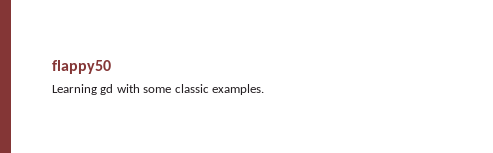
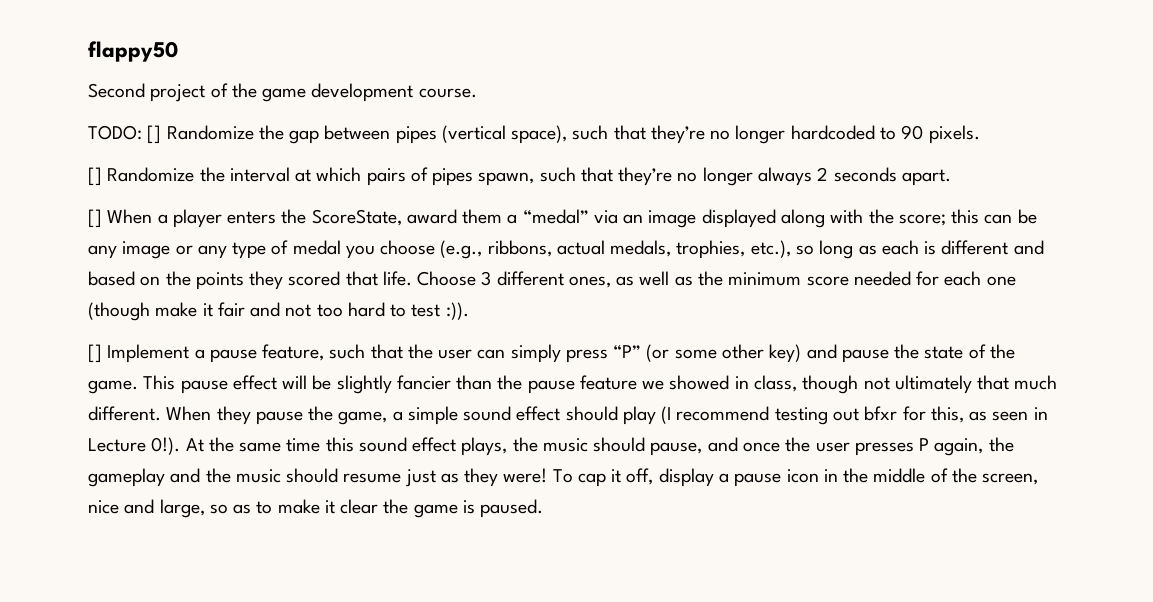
[52,84,264,95] Learning gd with some classic examples. -> [88,83,477,102] [88,125,980,144] [88,167,951,186] [88,209,1037,228] [88,240,1044,259] [88,271,1016,290] [88,302,469,321] [88,344,1015,363] [88,375,1058,394] [88,406,1048,425] [88,437,1014,456] [88,468,1039,487] [88,499,544,518] Second project of the game development course. // TODO: [] Randomize the gap between pipes (vertical space), such that they’re no longer hardcoded to 90 pixels. // [] Randomize the interval at which pairs of pipes spawn, such that they’re no longer always 2 seconds apart. // [] When a player enters the ScoreState, award them a “medal” via an image displayed along with the score; this can be any image or any type of medal you choose (e.g., ribbons, actual medals, trophies, etc.), so long as each is different and based on the points they scored that life. Choose 3 different ones, as well as the minimum score needed for each one (though make it fair and not too hard to test :)). // [] Implement a pause feature, such that the user can simply press “P” (or some other key) and pause the state of the game. This pause effect will be slightly fancier than the pause feature we showed in class, though not ultimately that much different. When they pause the game, a simple sound effect should play (I recommend testing out bfxr for this, as seen in Lecture 0!). At the same time this sound effect plays, the music should pause, and once the user presses P again, the gameplay and the music should resume just as they were! To cap it off, display a pause icon in the middle of the screen, nice and large, so as to make it clear the game is paused.

